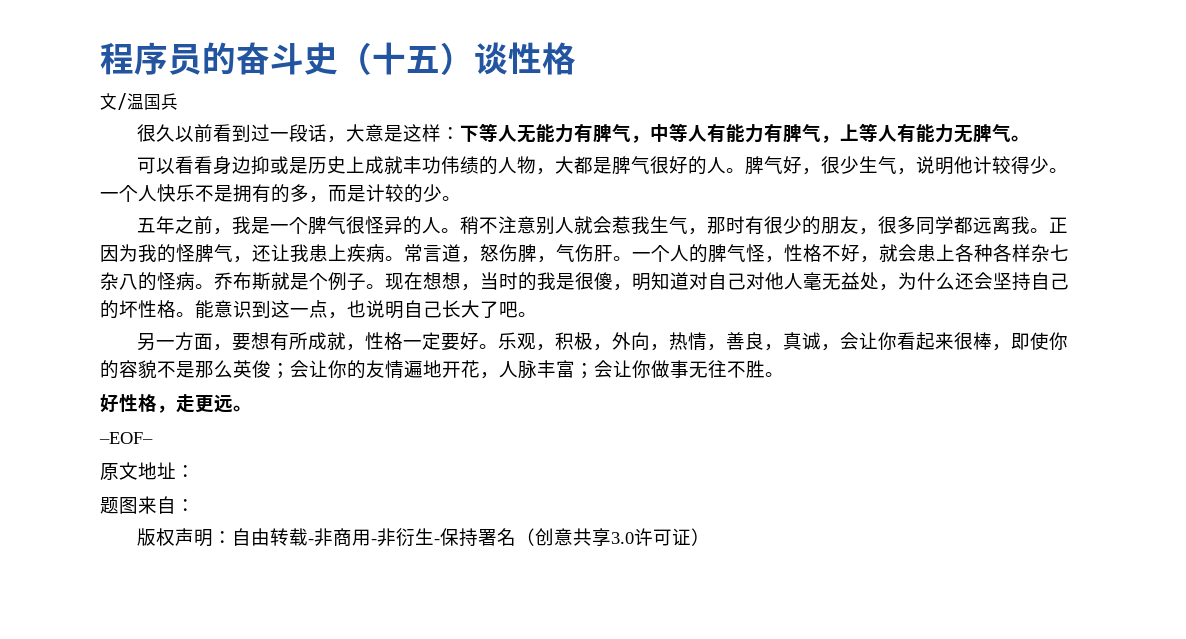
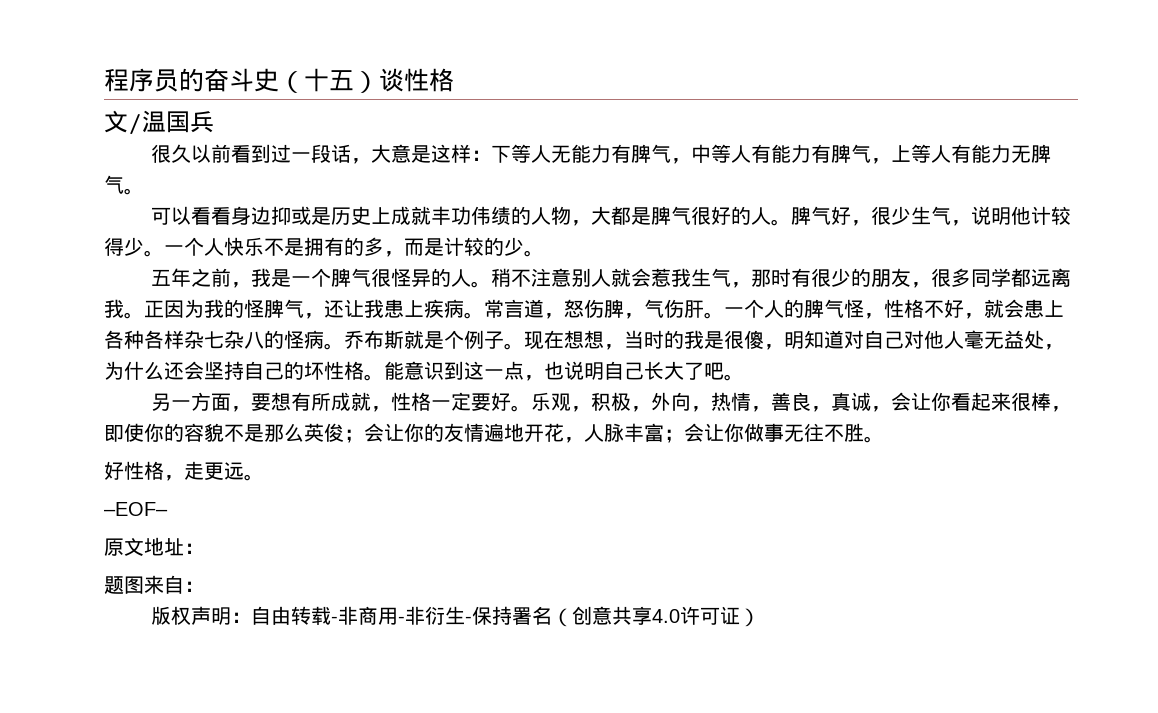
[610,532,634,544] 3.0 -> [651,609,680,623] 4.0

